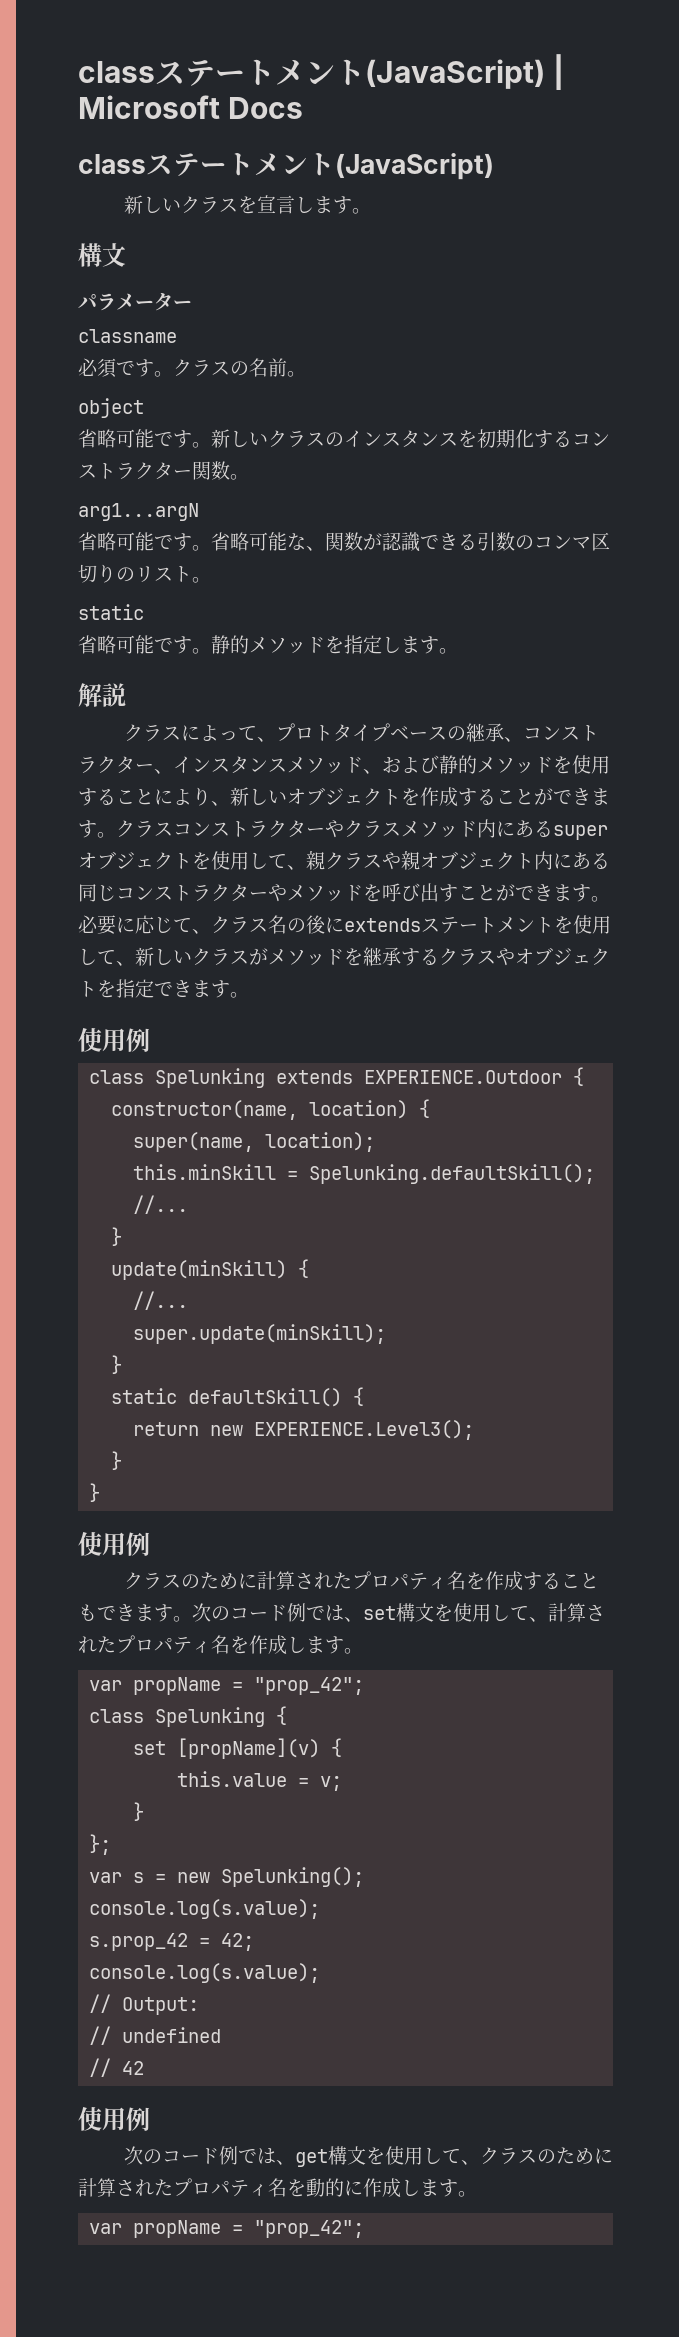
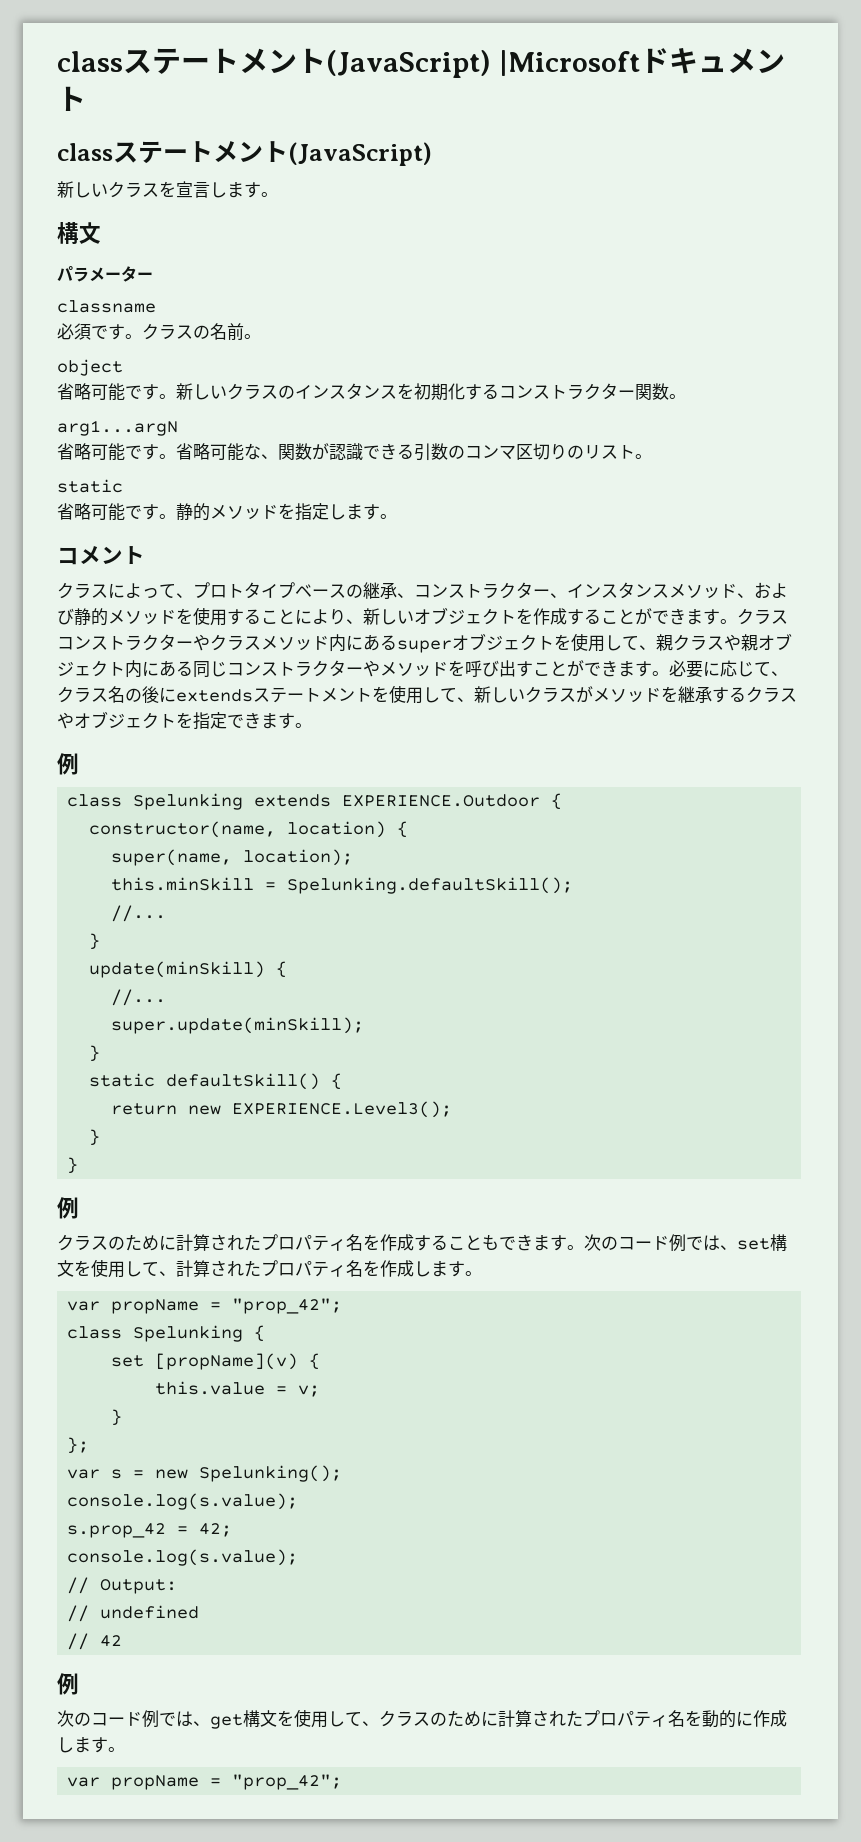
[78,54,565,90] [78,95,304,119] classステートメント(JavaScript) | Microsoft Docs -> [57,48,785,78] [57,86,86,111] classステートメント(JavaScript) |Microsoftドキュメント
[78,683,126,707] 解説 -> [57,546,145,565] コメント
[78,1027,126,1052] 使用 -> (312, 725) none
[78,1531,126,1556] 使用 -> (79, 1165) none
[78,2106,126,2131] 使用 -> (123, 1641) none

